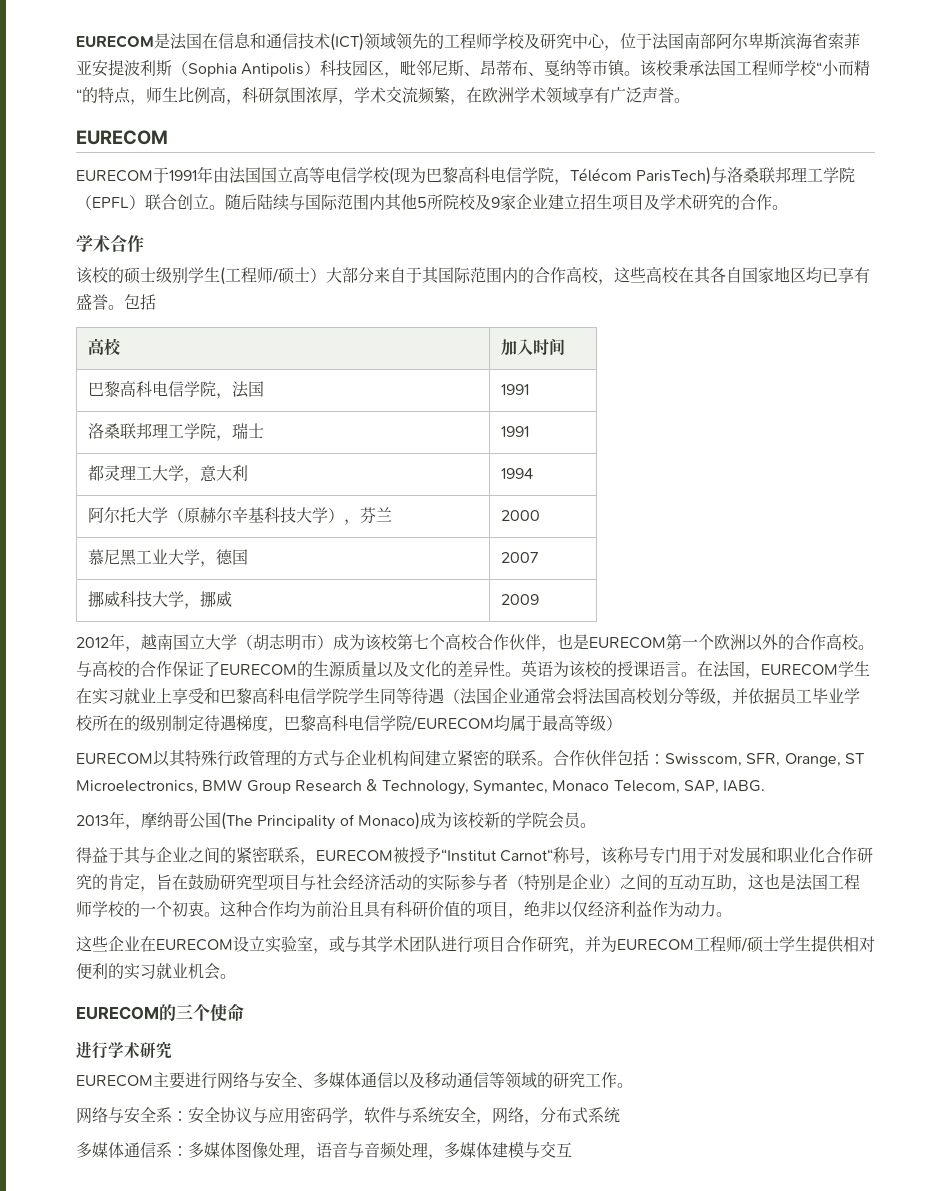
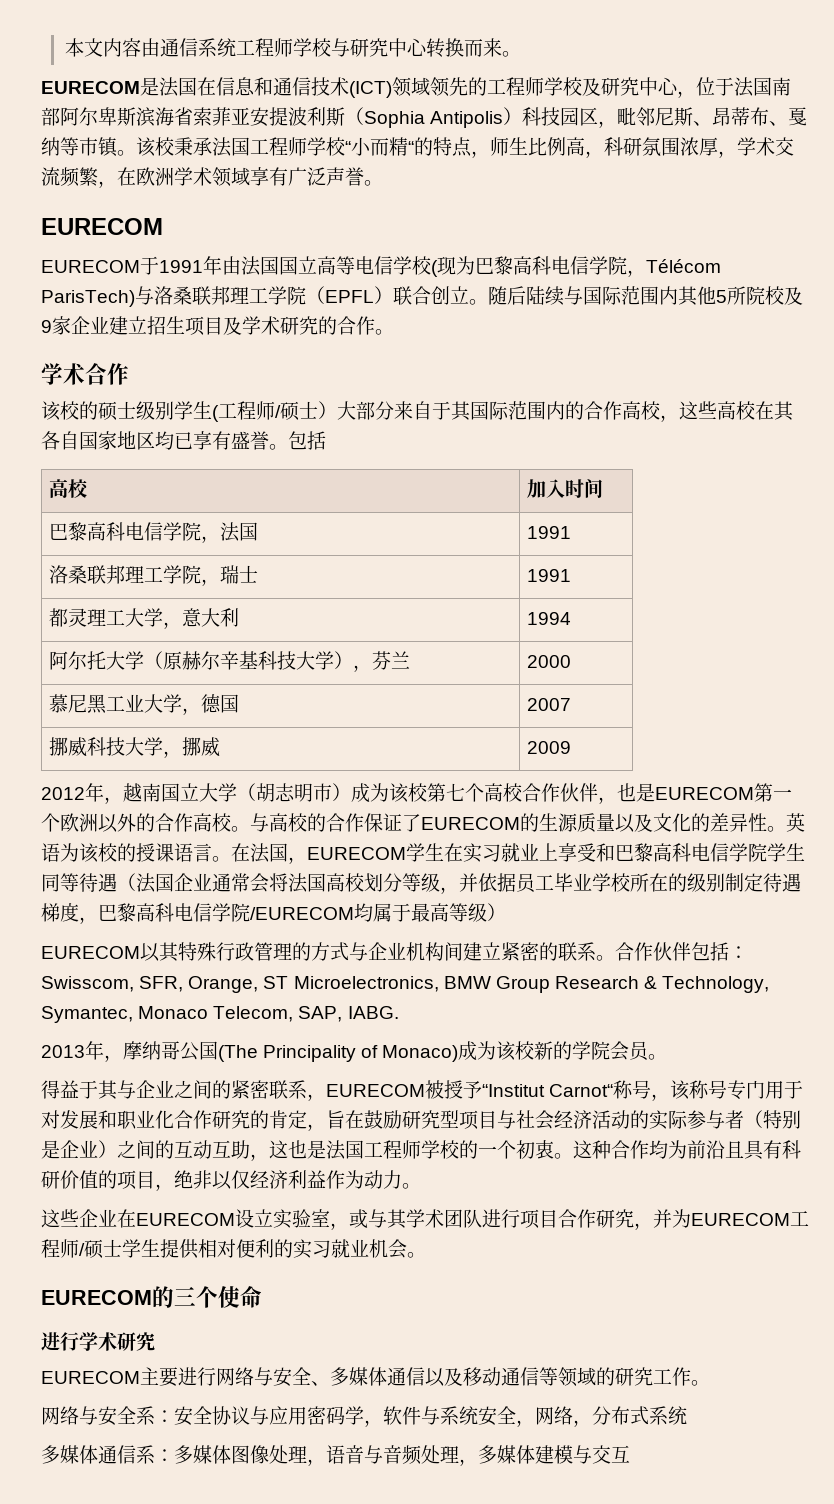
(76, 41) none -> [64,38,521,58] 本文内容由通信系统工程师学校与研究中心转换而来。 //

